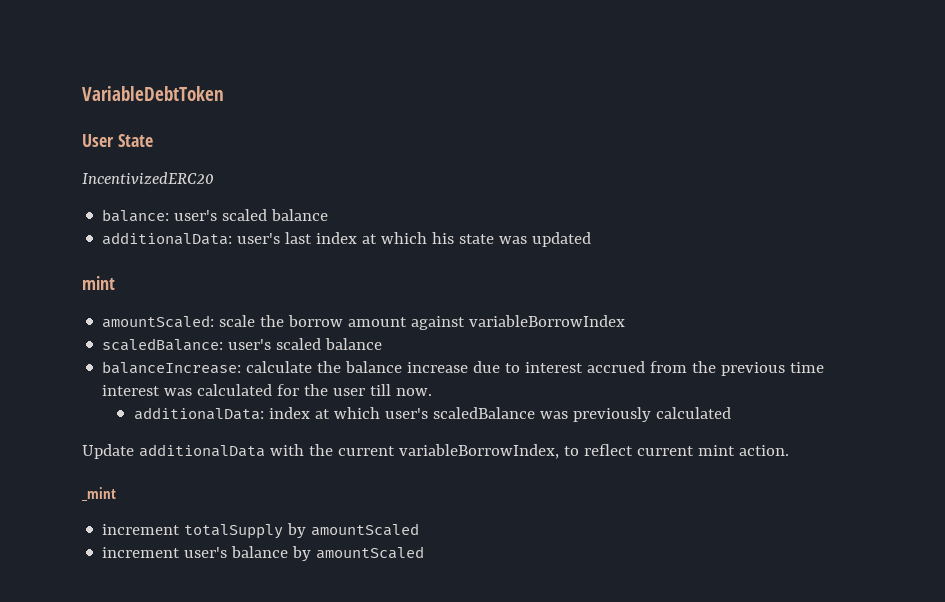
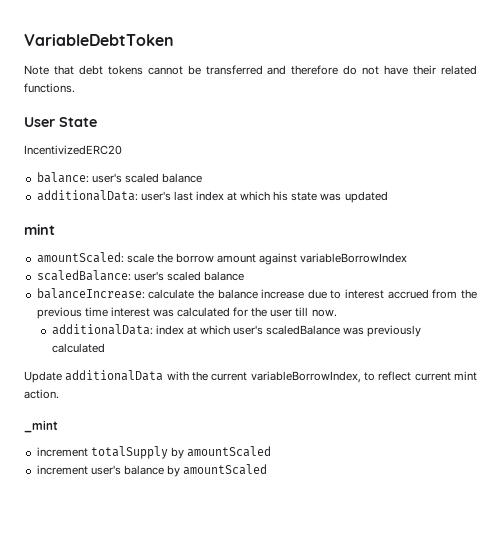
(224, 93) none -> [24,65,477,75] [24,83,75,93] // Note that debt tokens cannot be transferred and therefore do not have their related functions.

